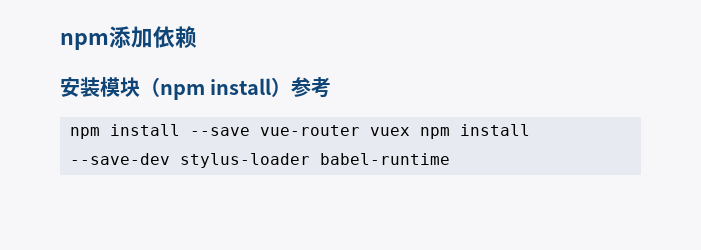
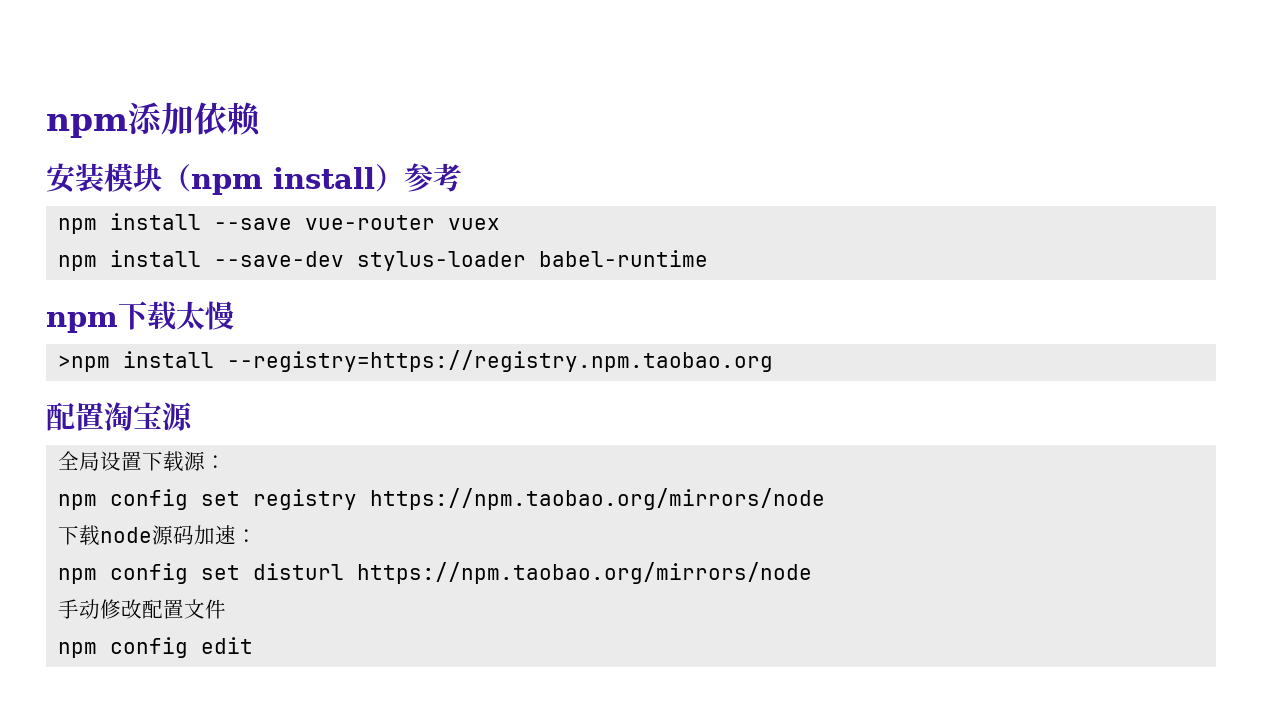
(410, 131) none -> (501, 224) //
(450, 159) none -> [46,301,234,333] [58,350,774,372] [46,402,194,431] [58,451,227,472] [58,488,826,510] [58,525,258,546] [58,562,813,584] [58,599,227,619] [58,637,254,658] // npm下载太慢 // >npm install --registry=https://registry.npm.taobao.org // 配置淘宝源 // 全局设置下载源： // npm config set registry https://npm.taobao.org/mirrors/node // 下载node源码加速： // npm config set disturl https://npm.taobao.org/mirrors/node // 手动修改配置文件 // npm config edit

